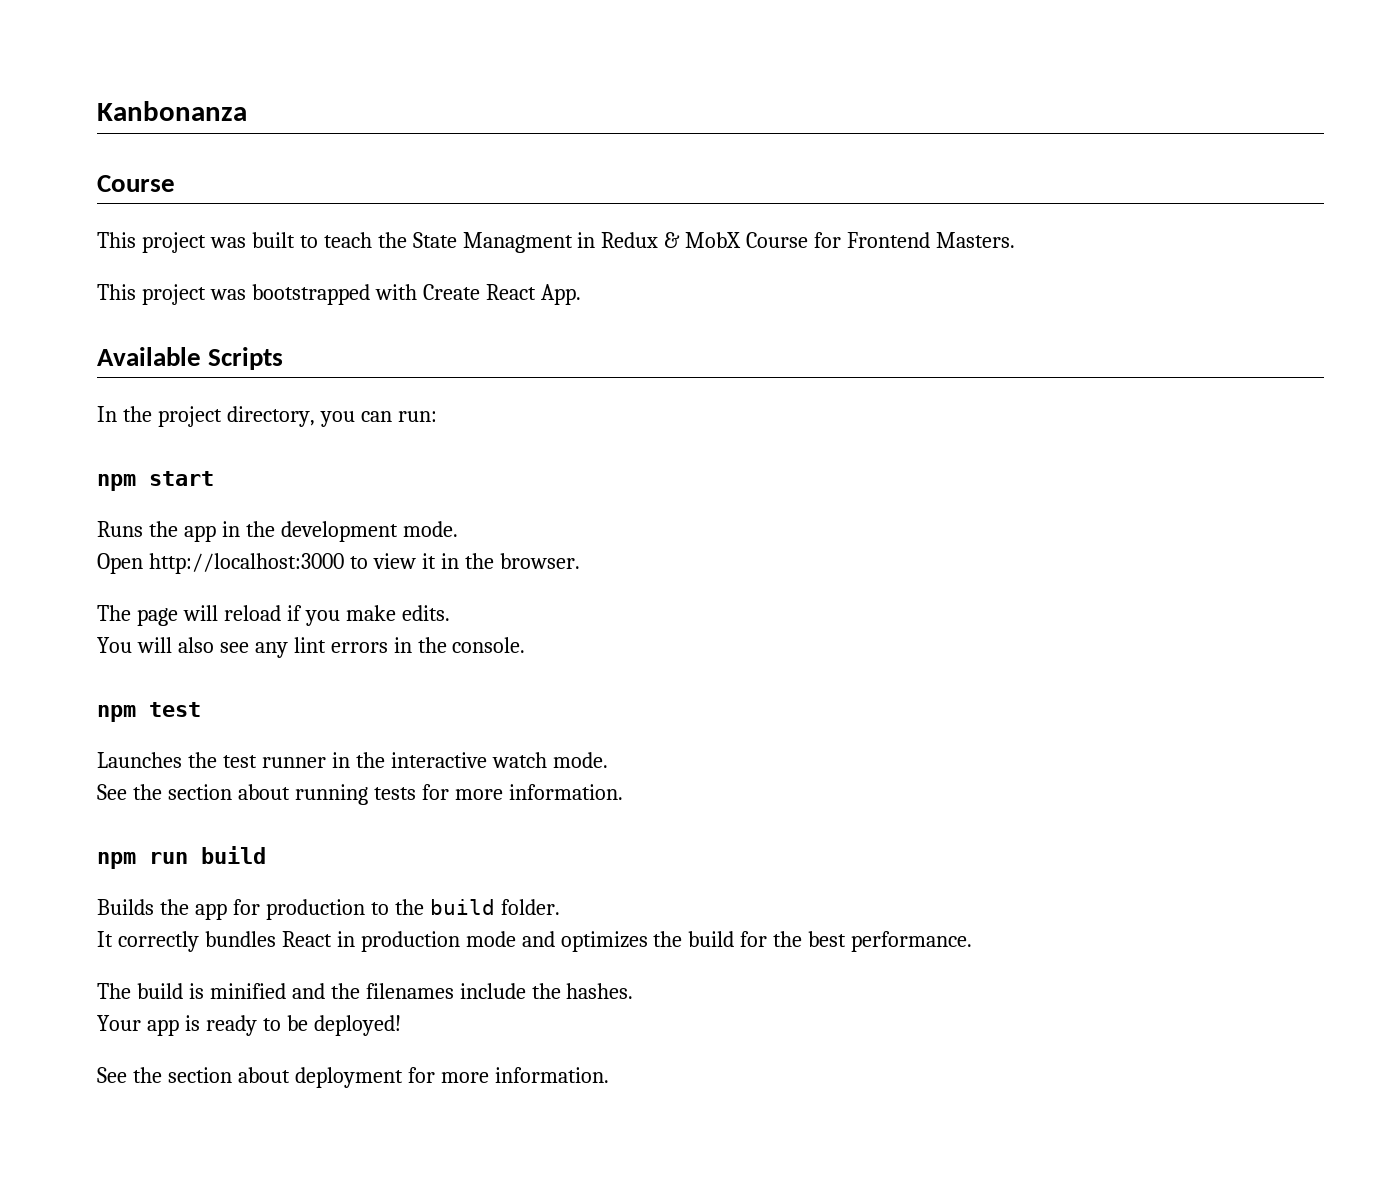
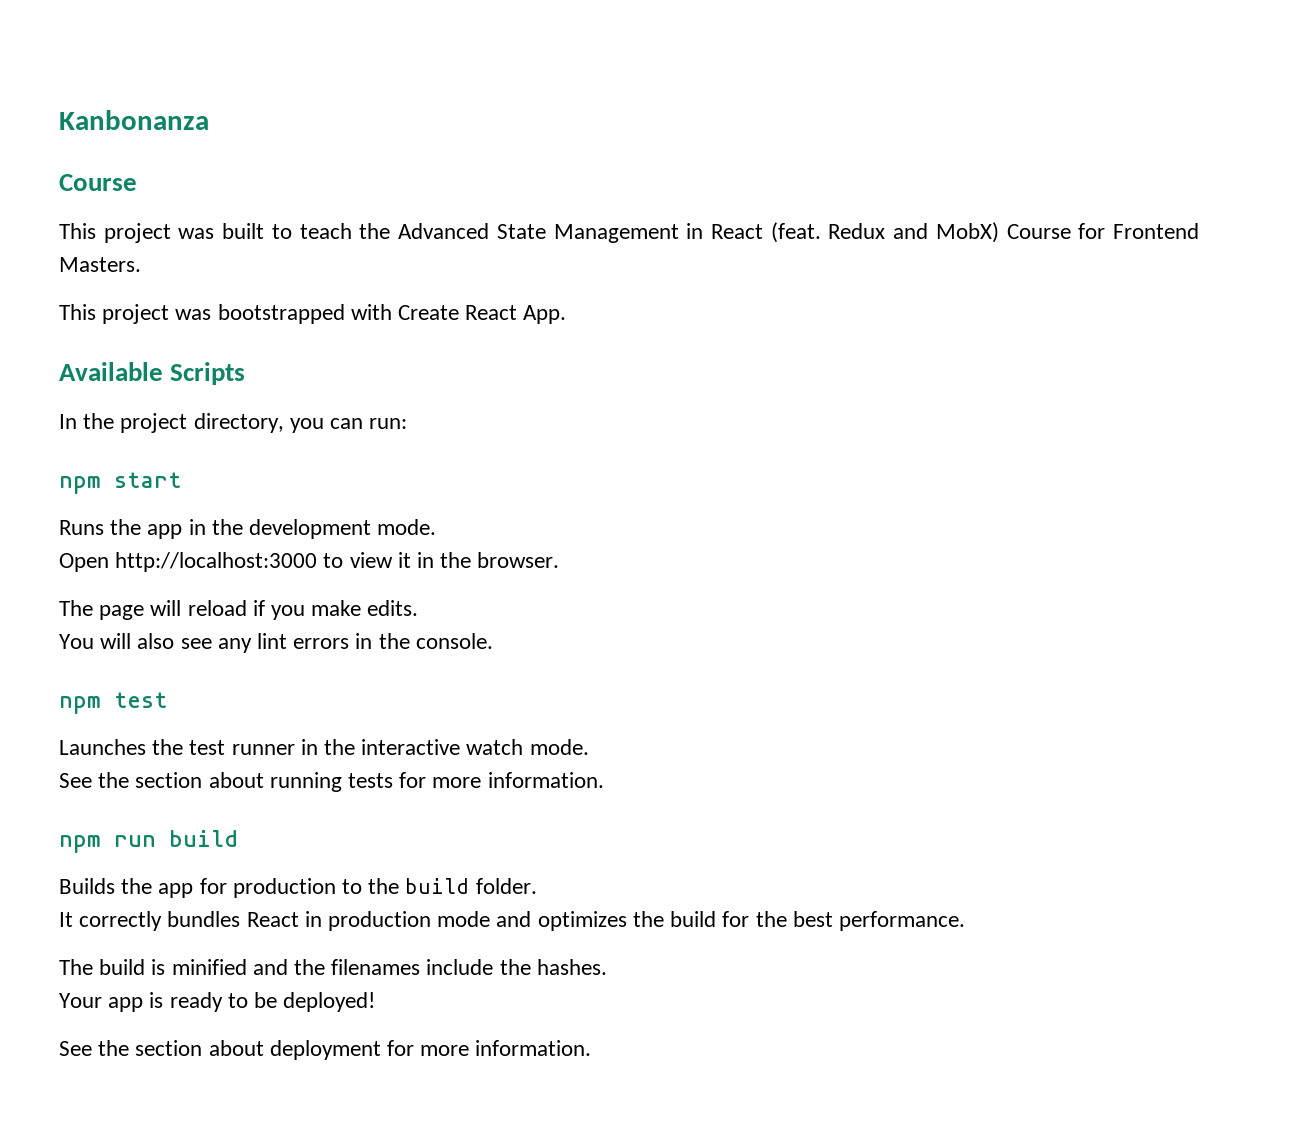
[412,232,742,253] State Managment in Redux & MobX -> [398,222,999,243] Advanced State Management in React (feat. Redux and MobX)

